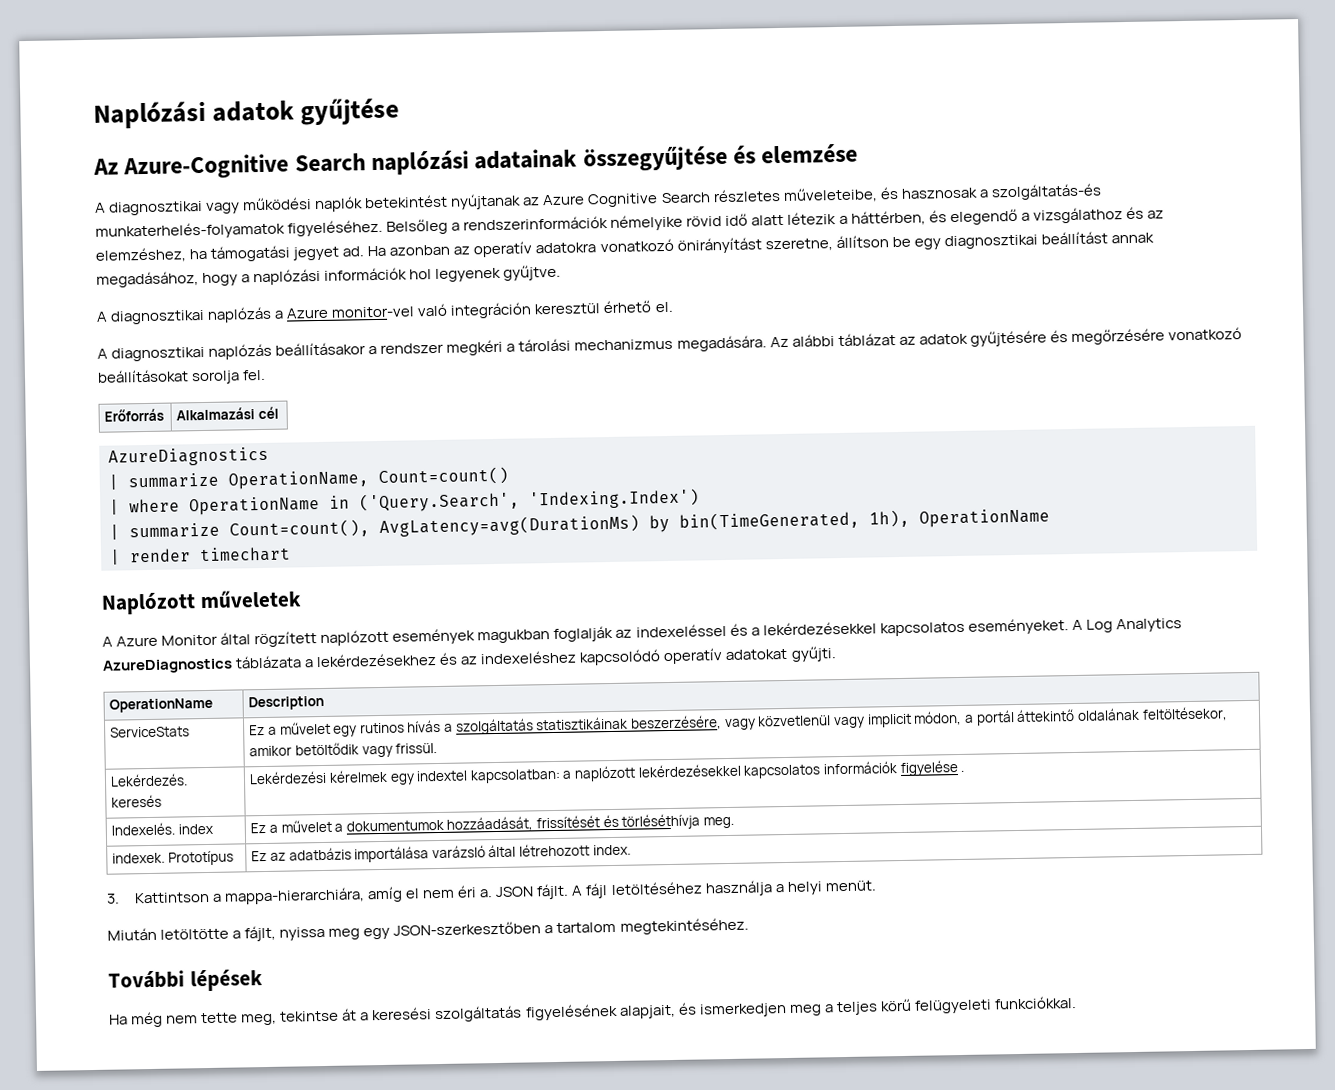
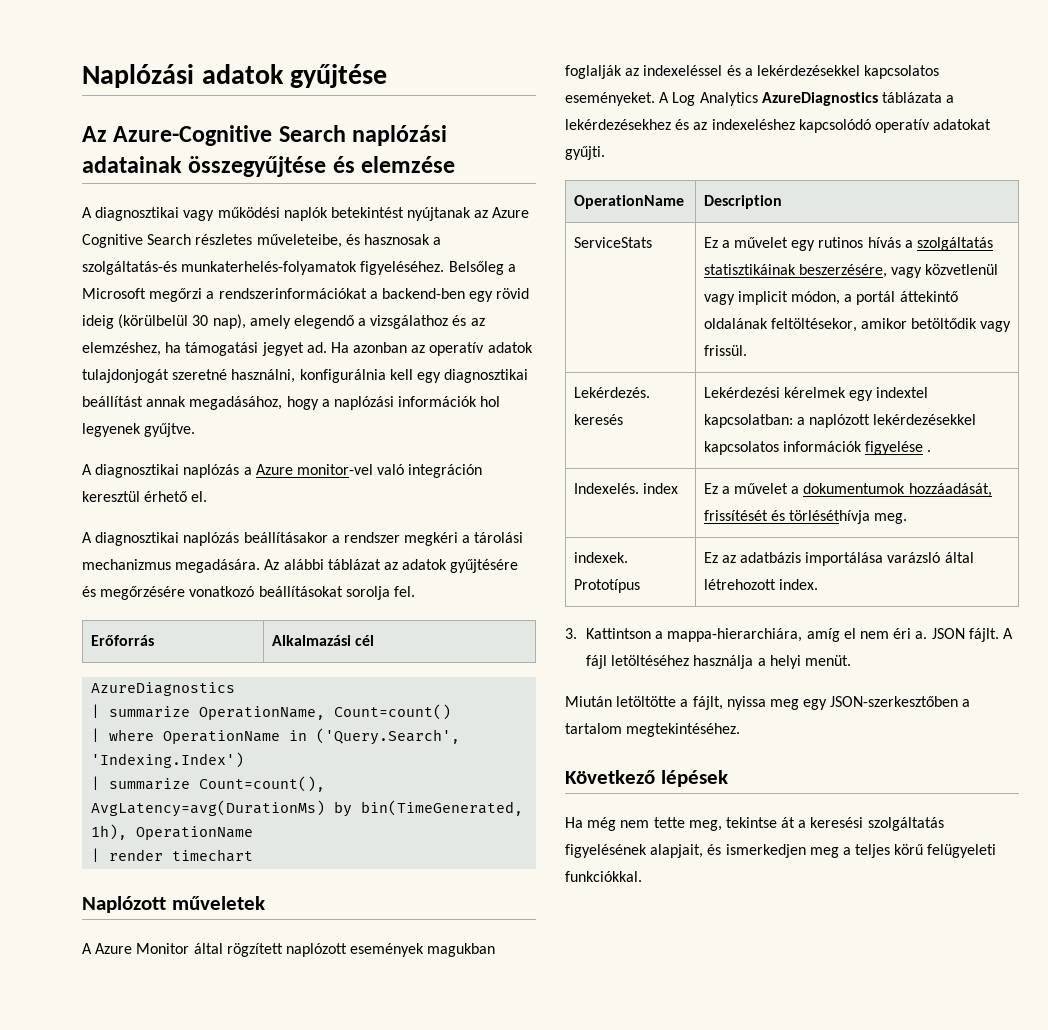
[463,210,947,231] rendszerinformációk némelyike rövid idő alatt létezik a háttérben, és -> [82,288,530,302] [82,314,291,329] Microsoft megőrzi a rendszerinformációkat a backend-ben egy rövid ideig (körülbelül 30 nap), amely
[535,235,911,254] adatokra vonatkozó önirányítást szeretne, állítson be -> [487,342,533,353] [82,369,413,383] adatok tulajdonjogát szeretné használni, konfigurálnia kell
[108,970,185,989] További -> [565,770,655,784] Következő

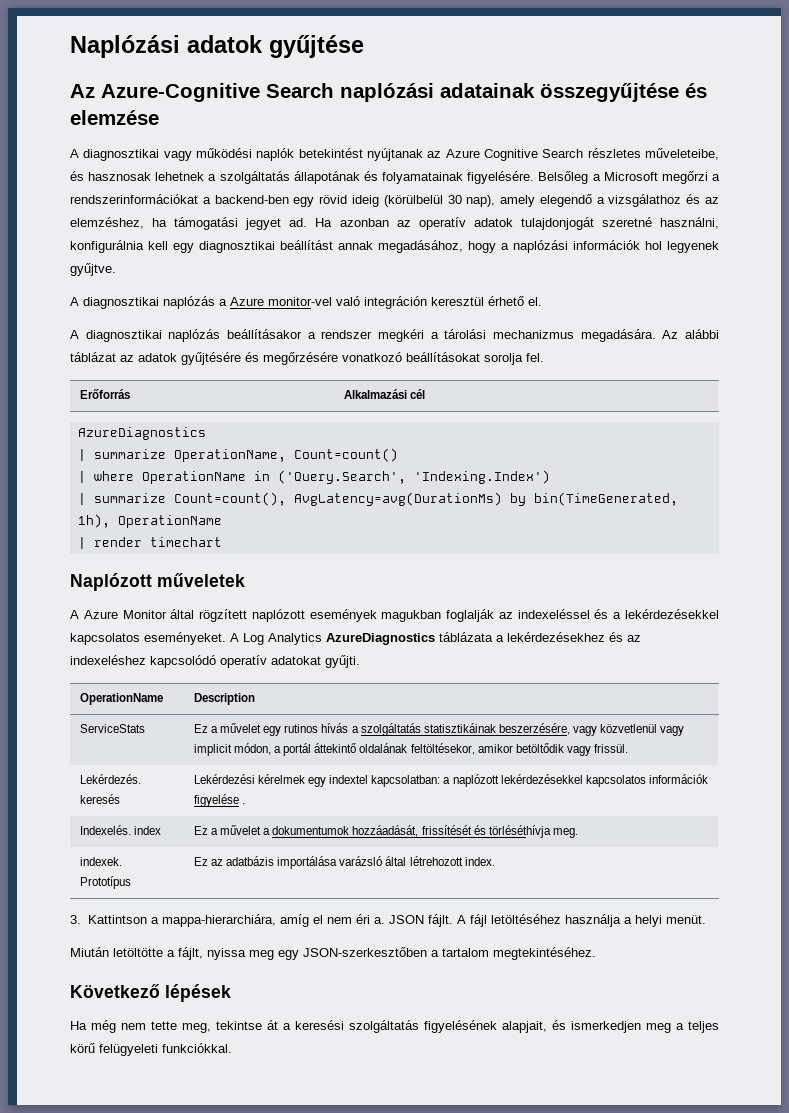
[433,237,442,245] [82,261,445,275] a szolgáltatás-és munkaterhelés-folyamatok figyeléséhez. -> [155,171,535,184] lehetnek a szolgáltatás állapotának és folyamatainak figyelésére.

